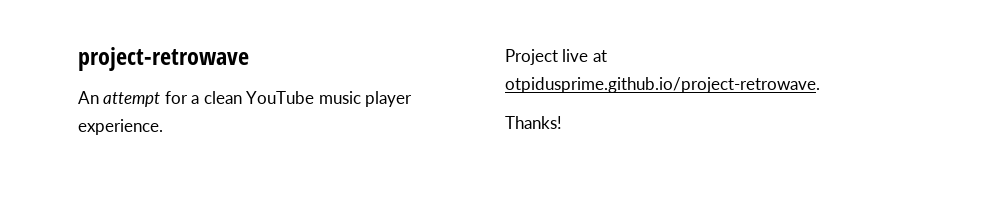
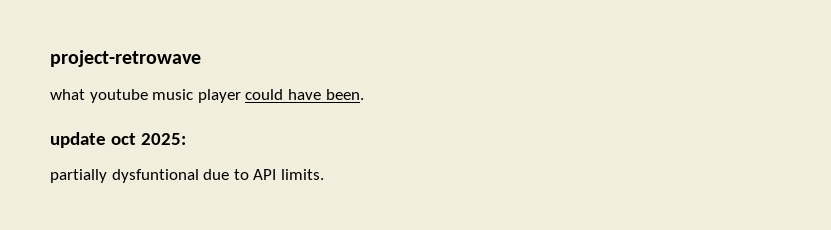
[78,91,413,107] [78,119,163,135] [505,49,607,65] [505,77,820,93] [505,116,562,129] An attempt for a clean YouTube music player experience. // Project live at otpidusprime.github.io/project-retrowave. // Thanks! -> [50,89,364,103] [50,132,186,148] [50,169,324,183] what youtube music player could have been. // update oct 2025: // partially dysfuntional due to API limits.

